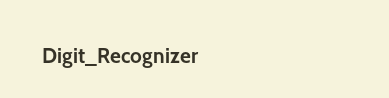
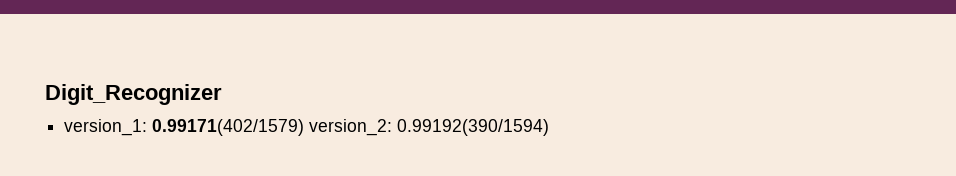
(199, 58) none -> [64,119,550,136] // version_1: 0.99171(402/1579) version_2: 0.99192(390/1594)

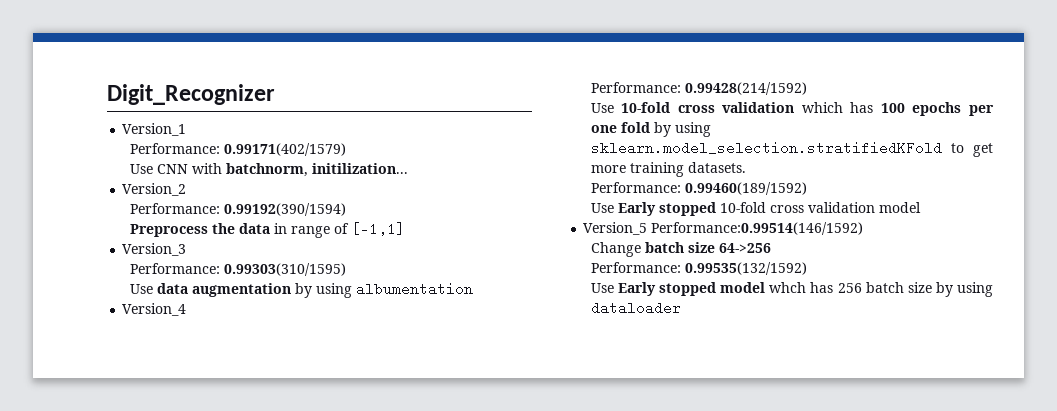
[64,119,148,136] version_1: -> [122,123,187,136] [129,143,220,154] Version_1 // Performance:
[309,119,550,136] version_2: 0.99192(390/1594) -> [129,163,408,177] [122,183,187,196] [129,203,346,216] [129,222,405,238] [122,243,187,256] [129,263,346,276] [129,282,473,298] [122,303,187,316] [590,82,807,95] [590,102,994,116] [590,122,711,137] [590,141,993,157] [590,162,746,177] [590,182,807,195] [590,202,921,216] [583,222,864,235] [590,242,771,257] [590,262,807,275] [590,282,994,297] [590,301,681,315] // Use CNN with batchnorm, initilization... // Version_2 // Performance: 0.99192(390/1594) // Preprocess the data in range of [-1,1] // Version_3 // Performance: 0.99303(310/1595) // Use data augmentation by using albumentation // Version_4 // Performance: 0.99428(214/1592) // Use 10-fold cross validation which has 100 epochs per one fold by using sklearn.model_selection.stratifiedKFold to get more training datasets. // Performance: 0.99460(189/1592) // Use Early stopped 10-fold cross validation model // Version_5 Performance:0.99514(146/1592) // Change batch size 64->256 // Performance: 0.99535(132/1592) // Use Early stopped model whch has 256 batch size by using dataloader

